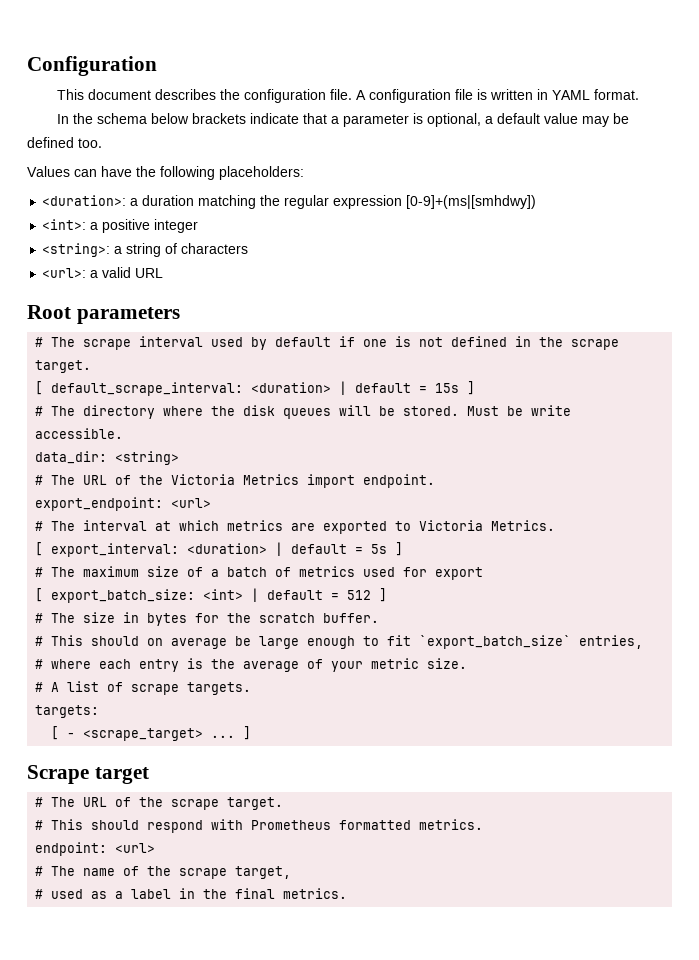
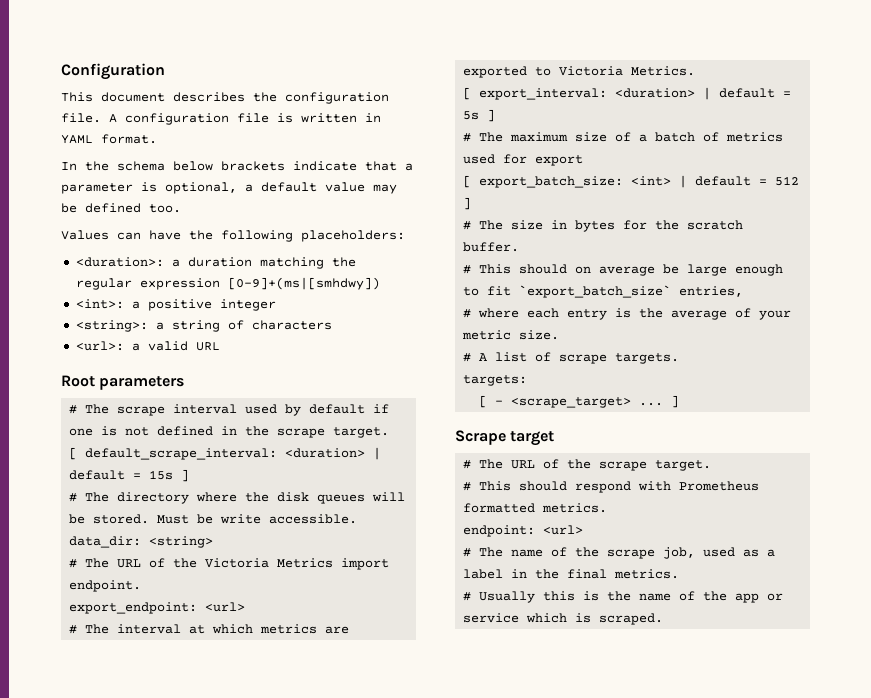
[235,866,292,879] [35,889,44,899] target, // # -> [663,547,696,559] job,
(348, 893) none -> [463,591,784,603] [463,613,664,625] // # Usually this is the name of the app or service which is scraped.

